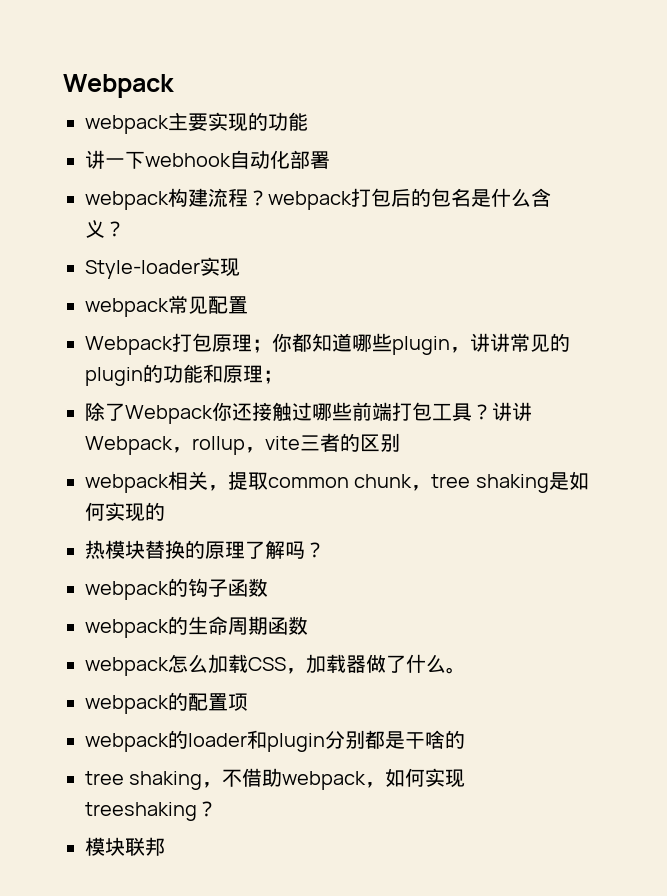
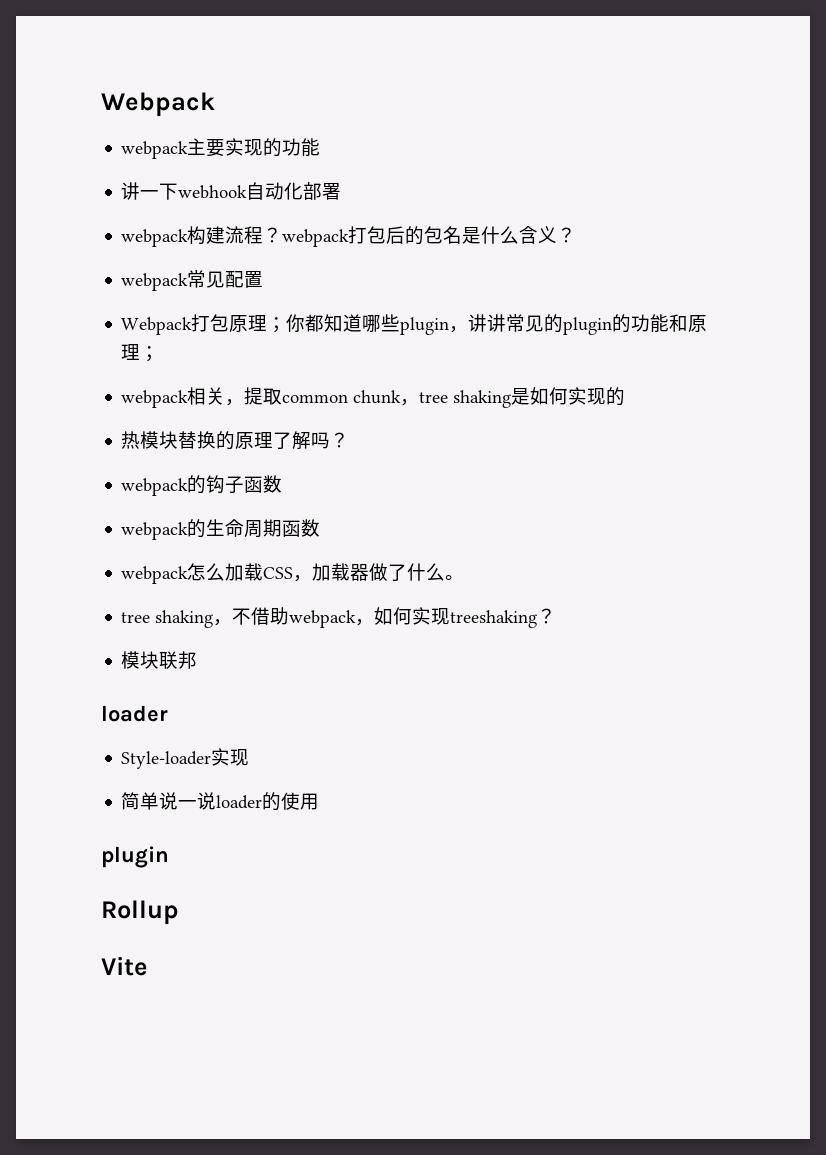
[85,257,240,279] // Style-loader实现 -> (577, 235) none
[85,402,532,424] [85,433,400,455] // 除了Webpack你还接触过哪些前端打包工具？讲讲Webpack，rollup，vite三者的区别 -> (160, 354) none
[85,692,248,714] [85,730,465,752] // webpack的配置项 // webpack的loader和plugin分别都是干啥的 -> (465, 577) none
(165, 846) none -> [101,705,168,722] [121,748,250,769] [121,792,320,811] [101,846,169,868] [101,900,179,925] [101,956,148,976] // loader // Style-loader实现 // 简单说一说loader的使用 // plugin // Rollup // Vite

